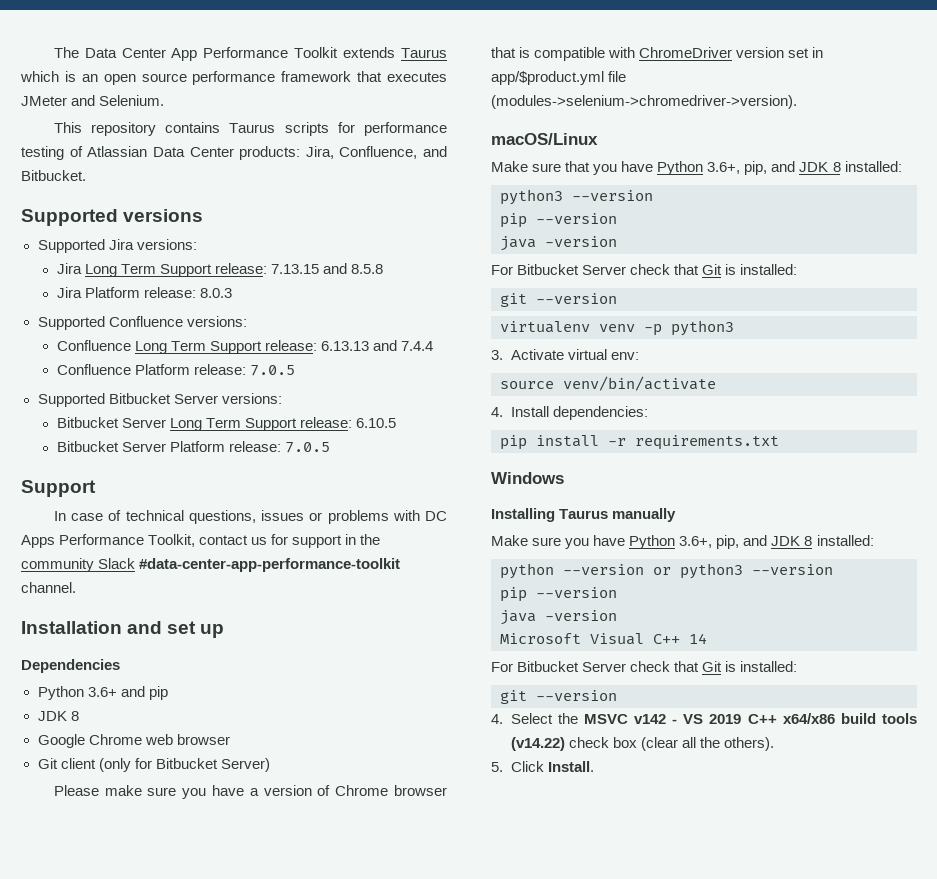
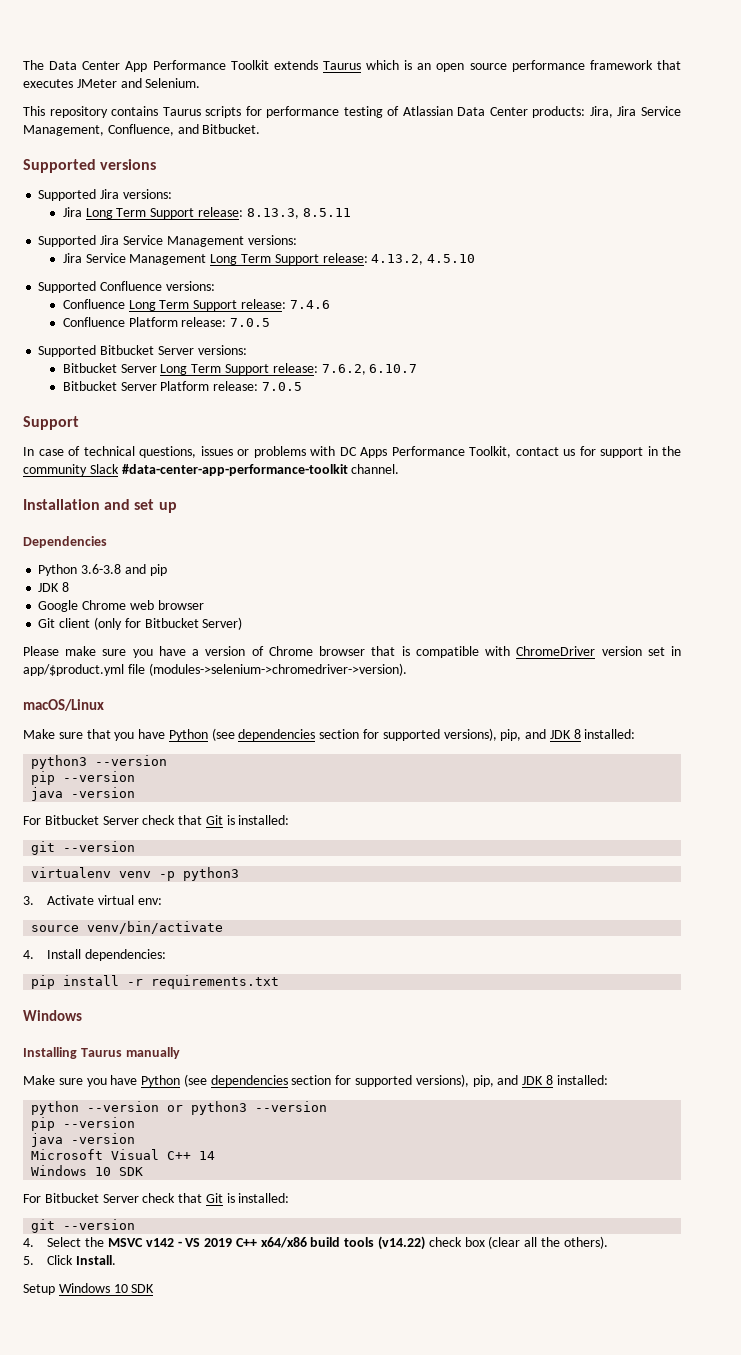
(334, 152) none -> [617,106,681,116] [23,125,104,136] Jira Service Management,
[270,263,383,274] [56,287,232,298] 7.13.15 and 8.5.8 // Jira Platform release: 8.0.3 -> [246,208,351,219] [38,235,297,247] [62,253,476,265] 8.13.3, 8.5.11 // Supported Jira Service Management versions: // Jira Service Management Long Term Support release: 4.13.2, 4.5.10
[320,340,433,351] 6.13.13 and 7.4.4 -> [289,300,330,309] 7.4.6
[355,418,396,428] 6.10.5 -> [321,364,418,375] 7.6.2, 6.10.7
[87,687,117,697] 3.6+ -> [81,564,122,574] 3.6-3.8
[707,162,741,174] 3.6+, -> [211,728,497,741] (see dependencies section for supported versions),
[679,536,713,548] 3.6+, -> [183,1074,469,1087] (see dependencies section for supported versions),
(707, 638) none -> [31,1165,144,1176] // Windows 10 SDK
(594, 766) none -> [23,1283,155,1295] // Setup Windows 10 SDK

